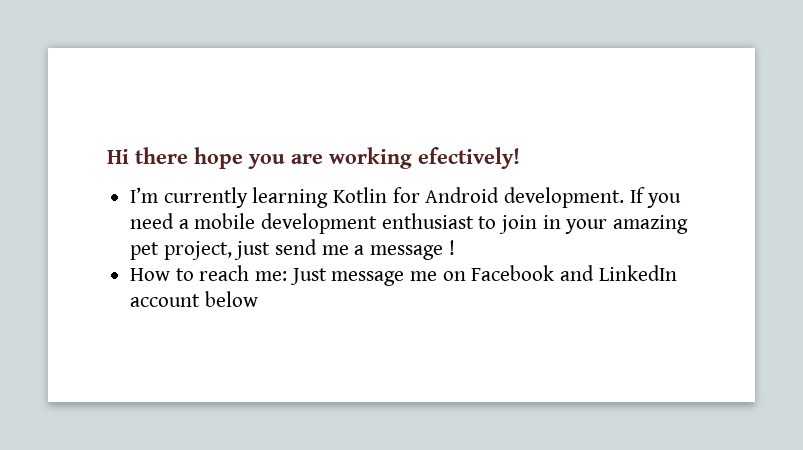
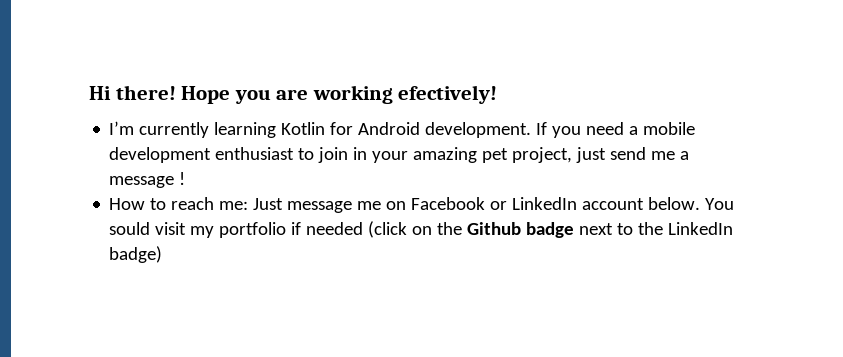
[135,147,243,169] there hope -> [115,85,231,104] there! Hope
[560,265,595,281] and -> [490,201,508,210] or
[204,291,258,307] below -> [648,197,735,210] [109,221,734,238] [109,246,163,263] below. You sould visit my portfolio if needed (click on the Github badge next to the LinkedIn badge)

